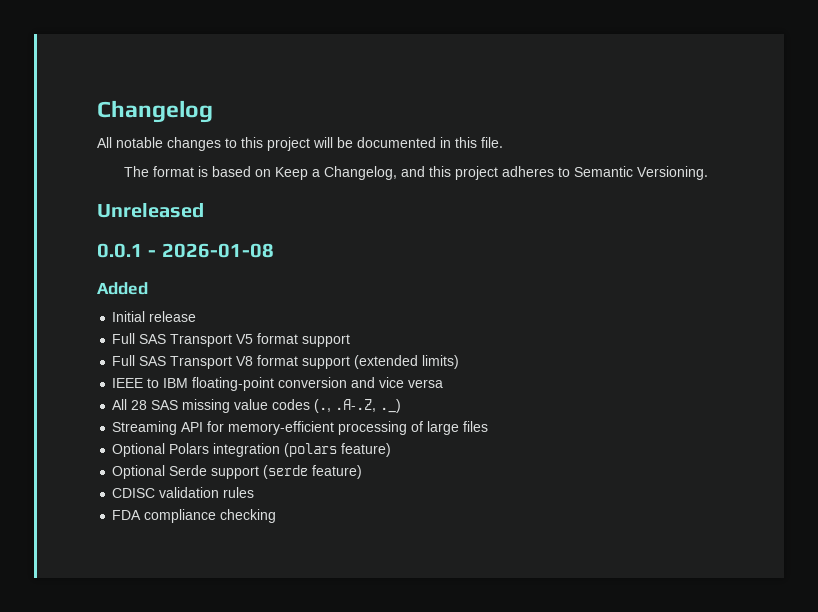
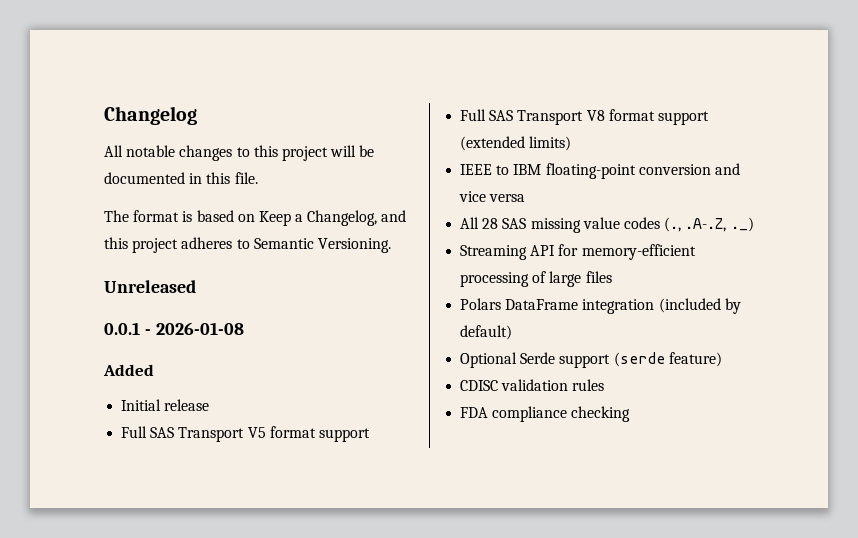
[112,443,392,457] Optional Polars integration (polars feature) -> [460,298,741,314] [460,325,513,340] Polars DataFrame integration (included by default)

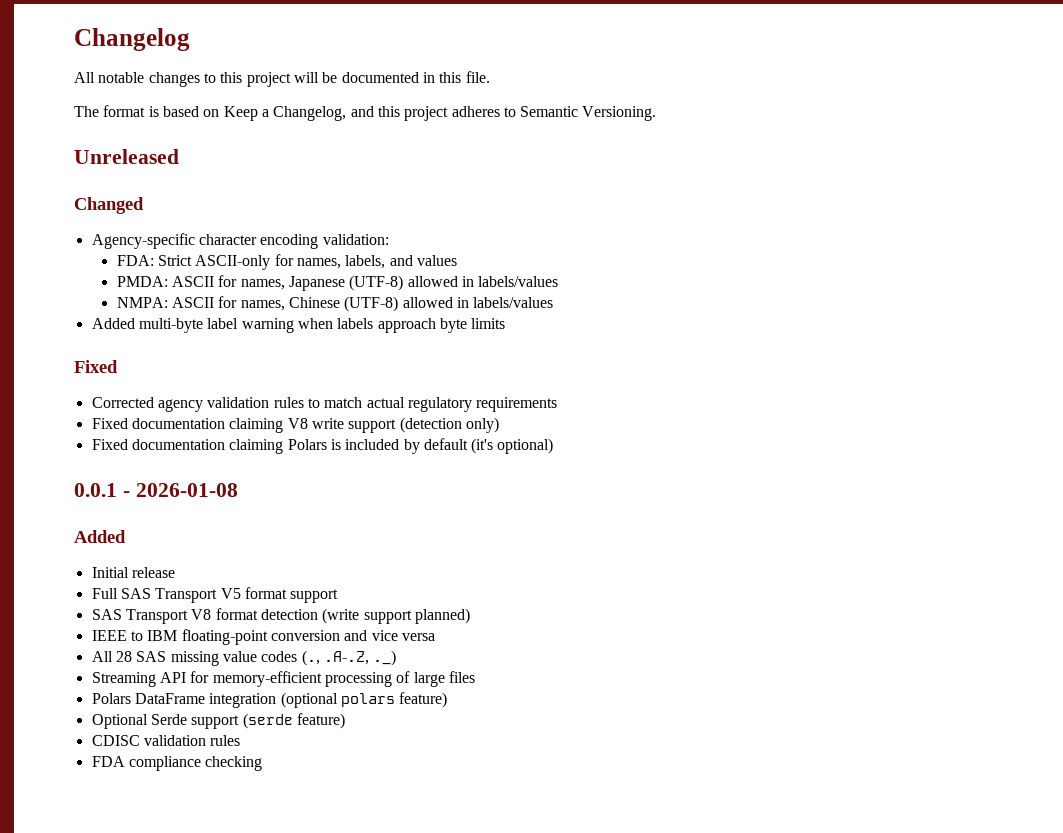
(196, 286) none -> [74,197,144,214] [91,233,389,249] [116,254,458,270] [116,275,559,291] [116,296,554,312] [91,318,506,333] [74,360,118,373] [91,397,558,412] [91,417,499,433] [91,438,554,454] // Changed // Agency-specific character encoding validation: // FDA: Strict ASCII-only for names, labels, and values // PMDA: ASCII for names, Japanese (UTF-8) allowed in labels/values // NMPA: ASCII for names, Chinese (UTF-8) allowed in labels/values // Added multi-byte label warning when labels approach byte limits // Fixed // Corrected agency validation rules to match actual regulatory requirements // Fixed documentation claiming V8 write support (detection only) // Fixed documentation claiming Polars is included by default (it's optional)
[460,109,487,121] Full -> (339, 596) none
[657,111,709,125] [460,136,572,151] support (extended limits) -> [260,608,470,624] detection (write support planned)
[658,298,741,314] [460,325,513,340] (included by default) -> [280,692,448,708] (optional polars feature)

